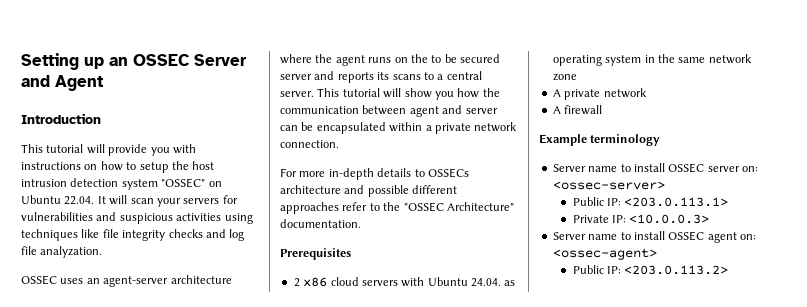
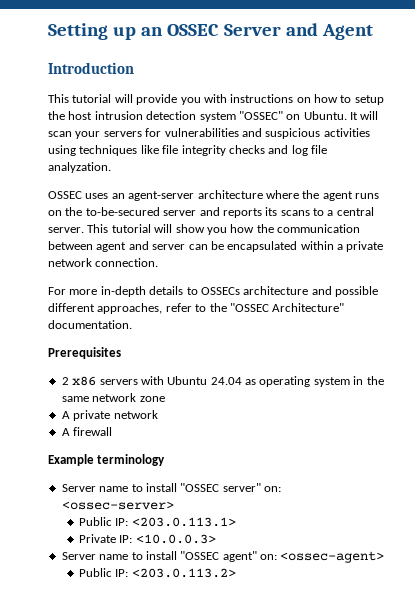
[21,195,95,205] Ubuntu 22.04. -> [303,111,347,120] Ubuntu.
[431,54,500,63] to be secured -> [85,207,160,216] to-be-secured
[280,202,339,214] approaches -> [97,303,163,314] approaches,
[330,277,359,286] cloud -> (97, 381) none
[471,278,501,287] 24.04. -> [210,377,242,385] 24.04
[668,163,740,173] OSSEC server -> [180,483,261,492] "OSSEC server"
[668,231,737,243] OSSEC agent -> [180,551,257,562] "OSSEC agent"

